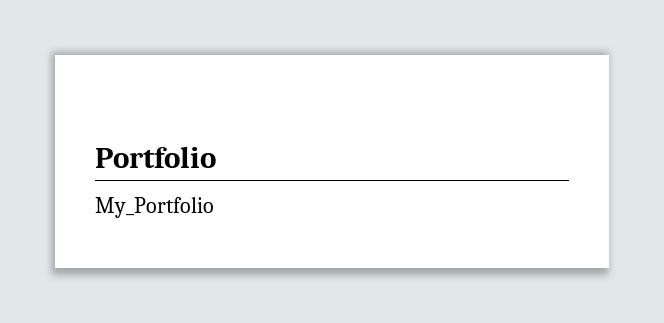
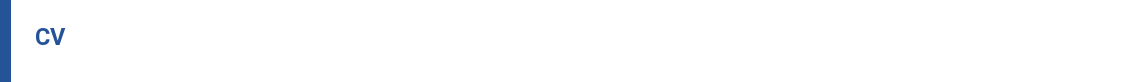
[95,146,216,168] [95,197,214,218] Portfolio // My_Portfolio -> [35,28,66,45] CV

